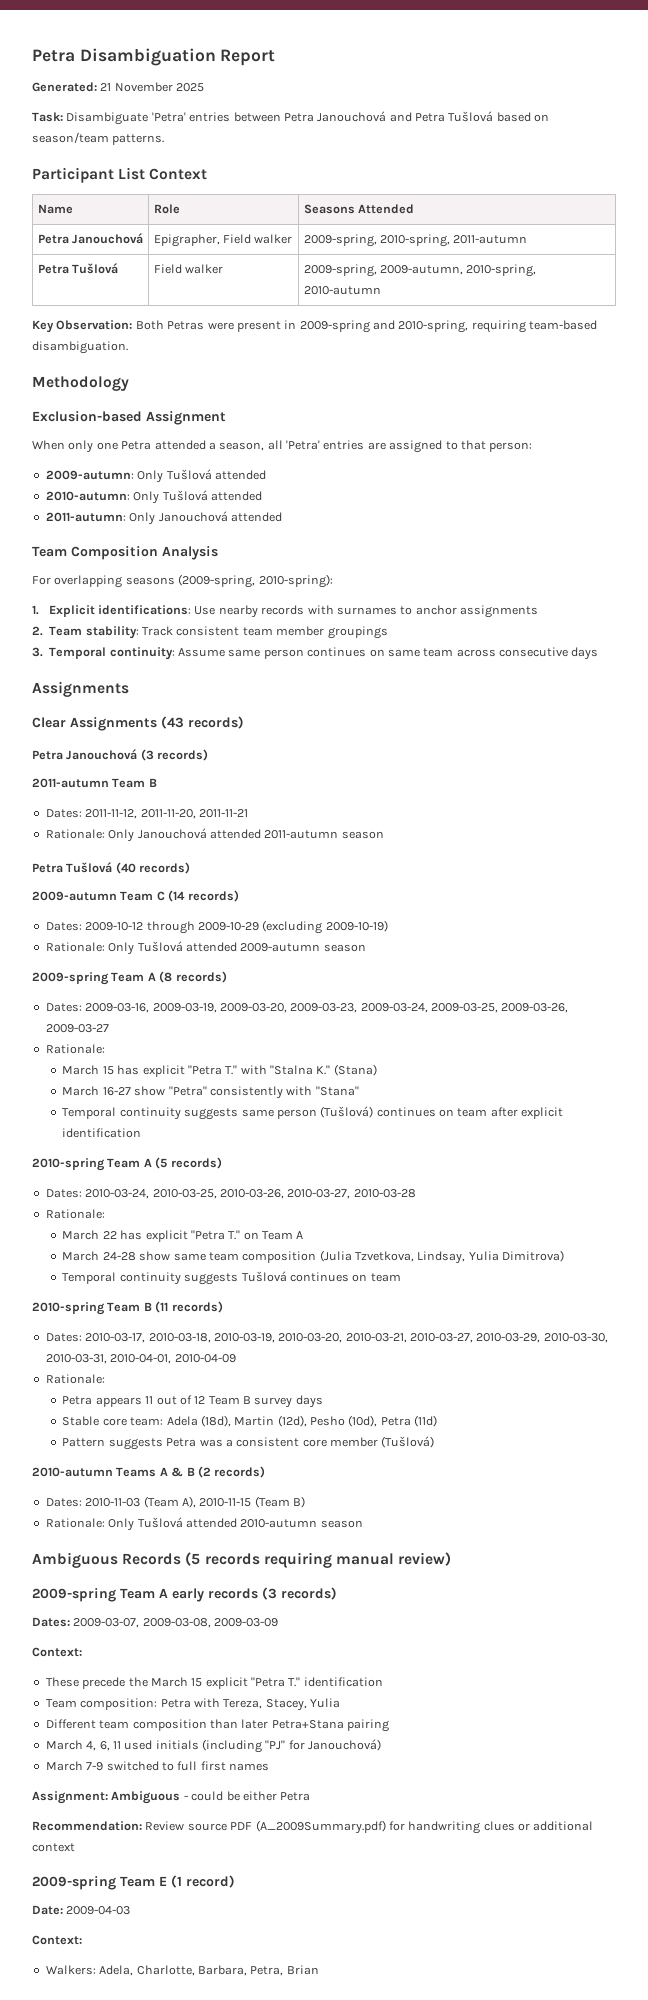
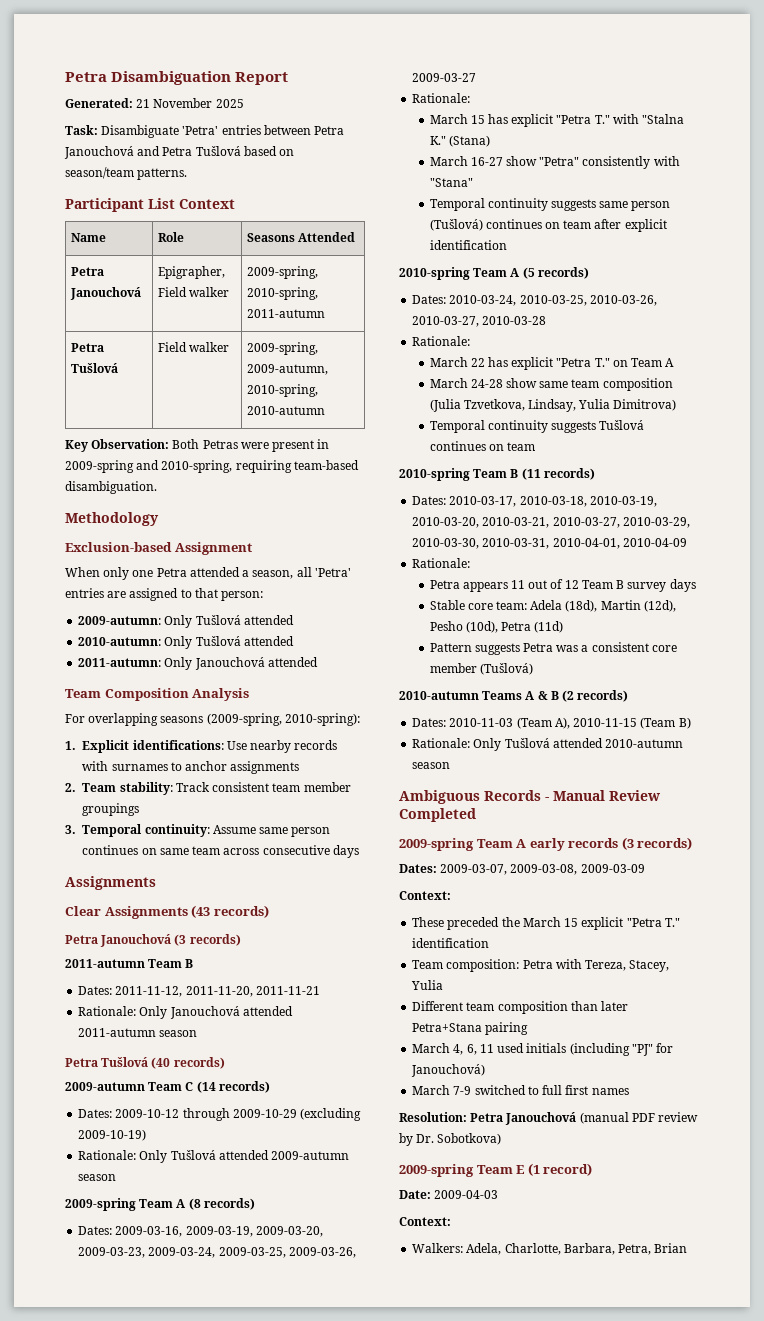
[185,1552,452,1568] (5 records requiring manual review) -> [545,790,660,801] [399,808,476,822] - Manual Review Completed
[82,1677,126,1689] precede -> [447,917,500,930] preceded
[32,1791,311,1804] [32,1820,594,1834] [32,1843,75,1852] Assignment: Ambiguous - could be either Petra // Recommendation: Review source PDF (A_2009Summary.pdf) for handwriting clues or additional context -> [399,1112,699,1125] [399,1133,502,1146] Resolution: Petra Janouchová (manual PDF review by Dr. Sobotkova)

